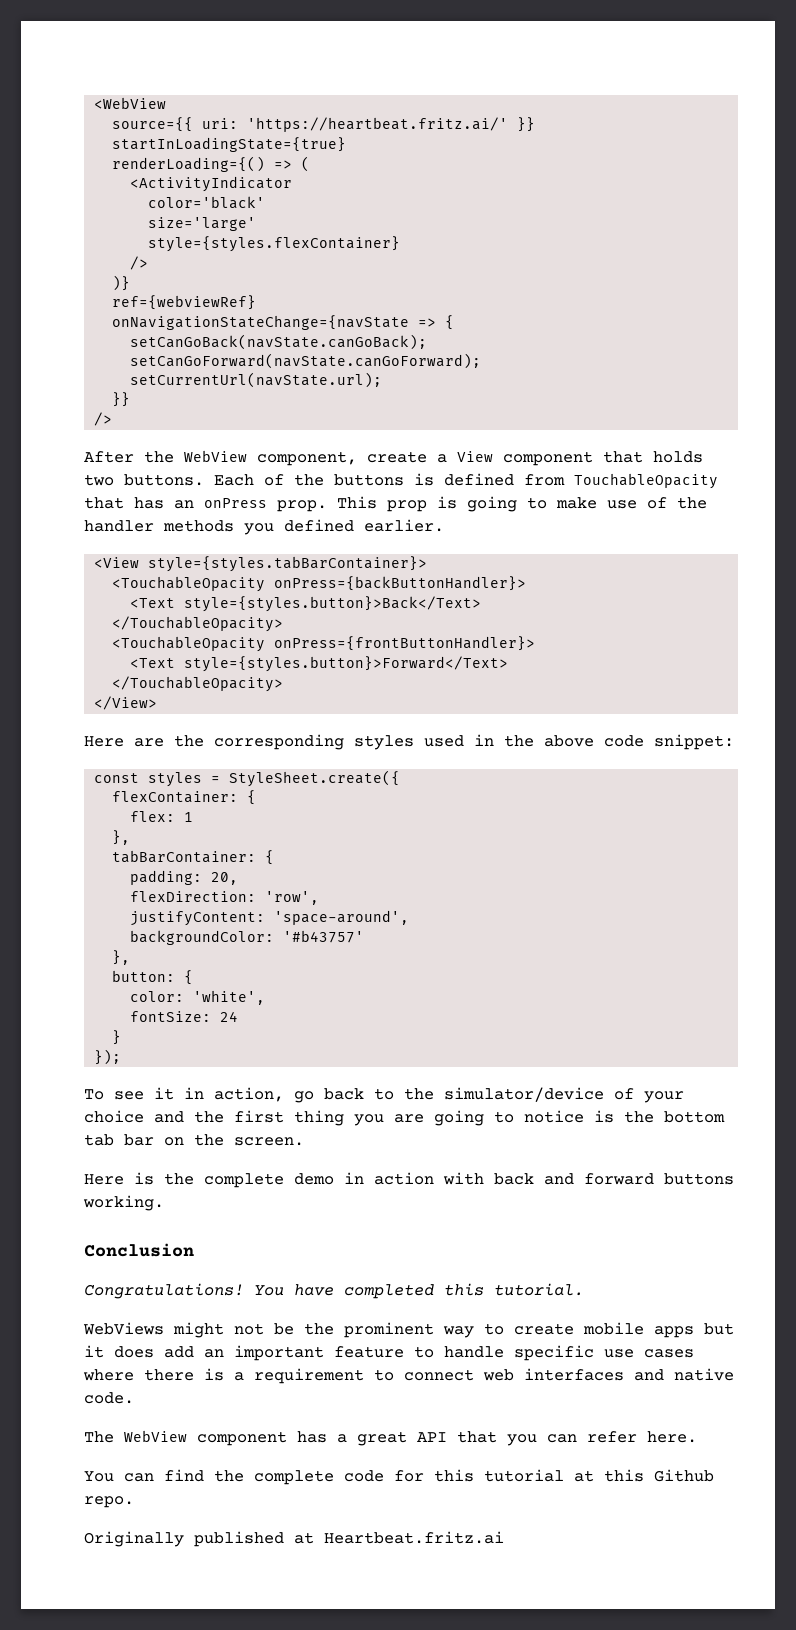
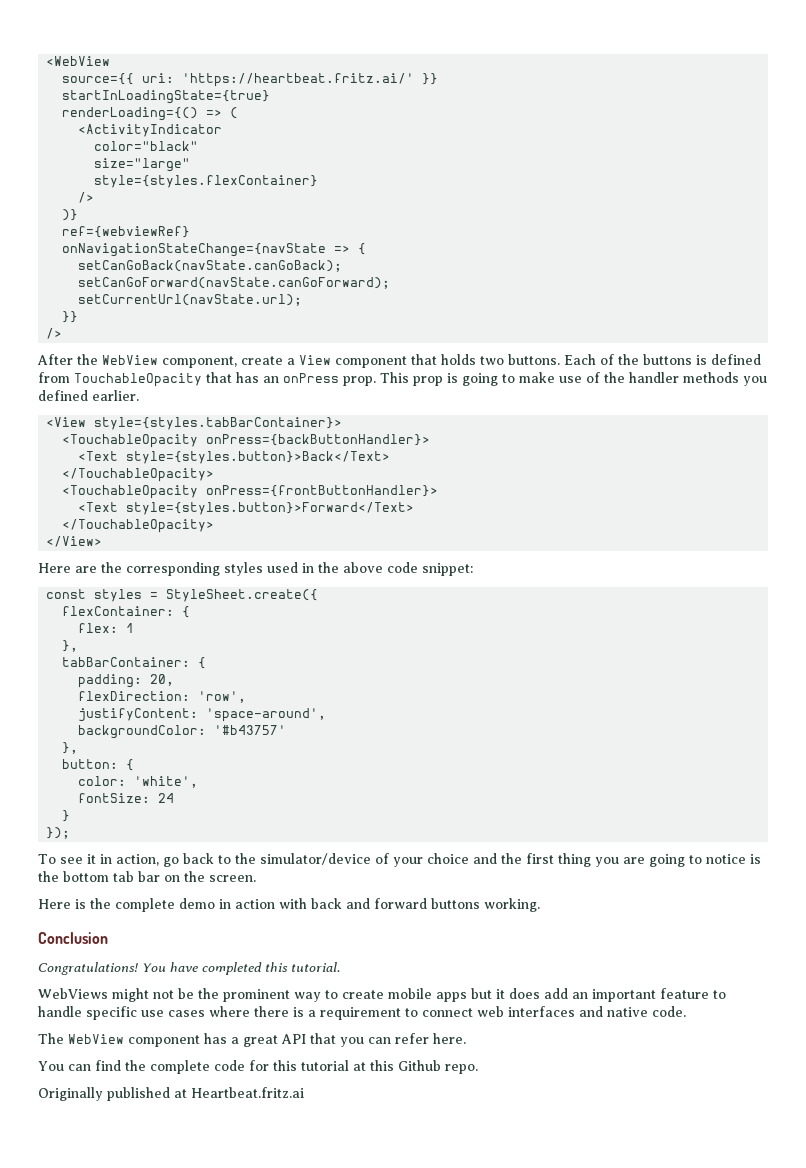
[148,196,266,209] [148,217,257,231] color='black' // size='large' -> [94,141,199,151] [94,158,191,172] color="black" // size="large"

